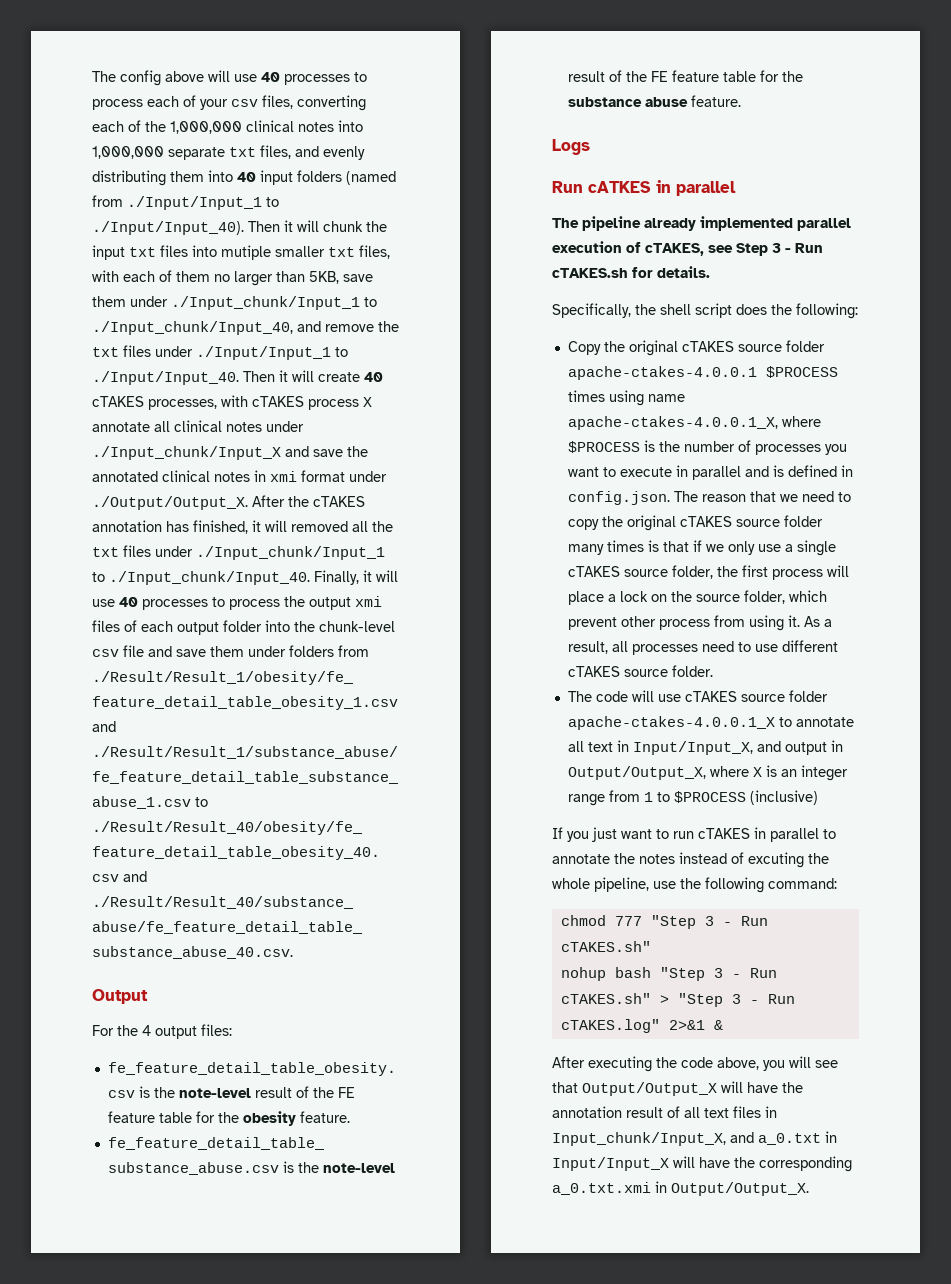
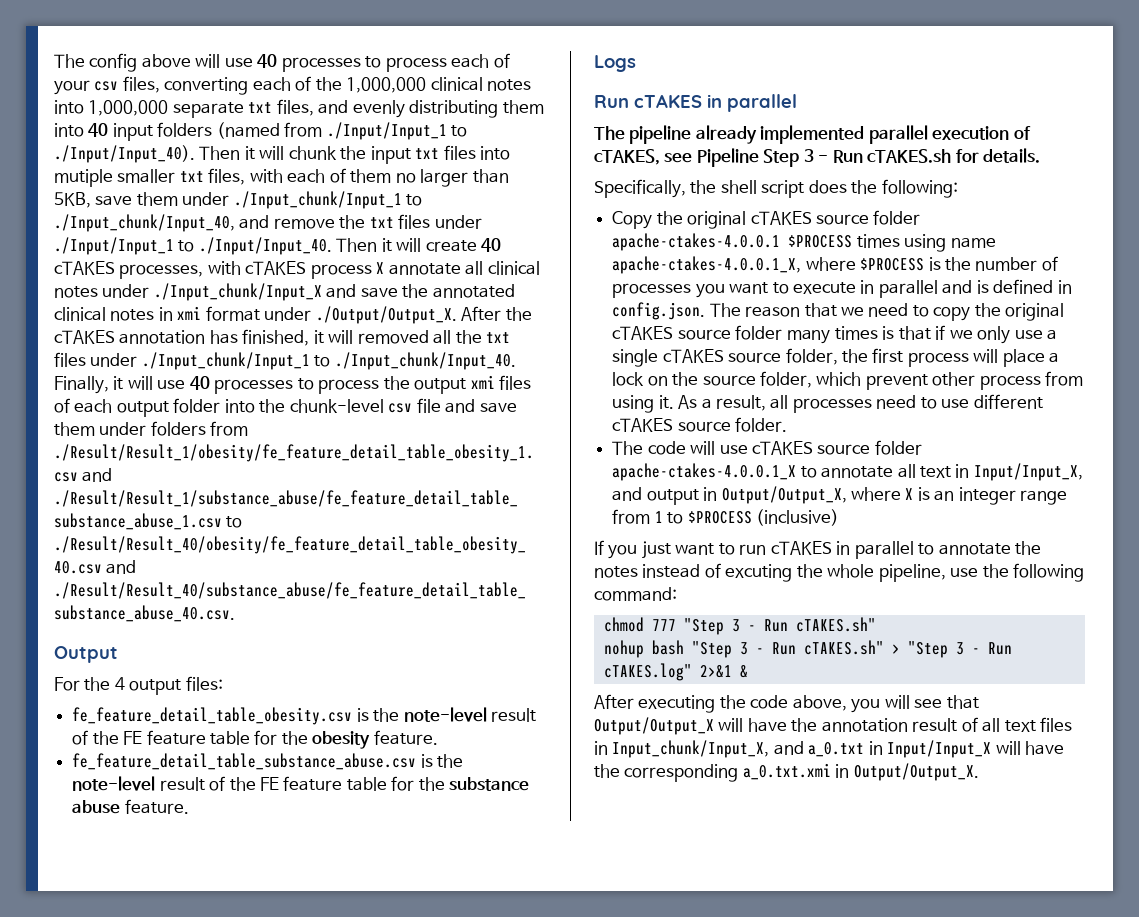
[588,181,651,193] cATKES -> [634,94,702,108] cTAKES
(733, 249) none -> [696,148,759,167] Pipeline

